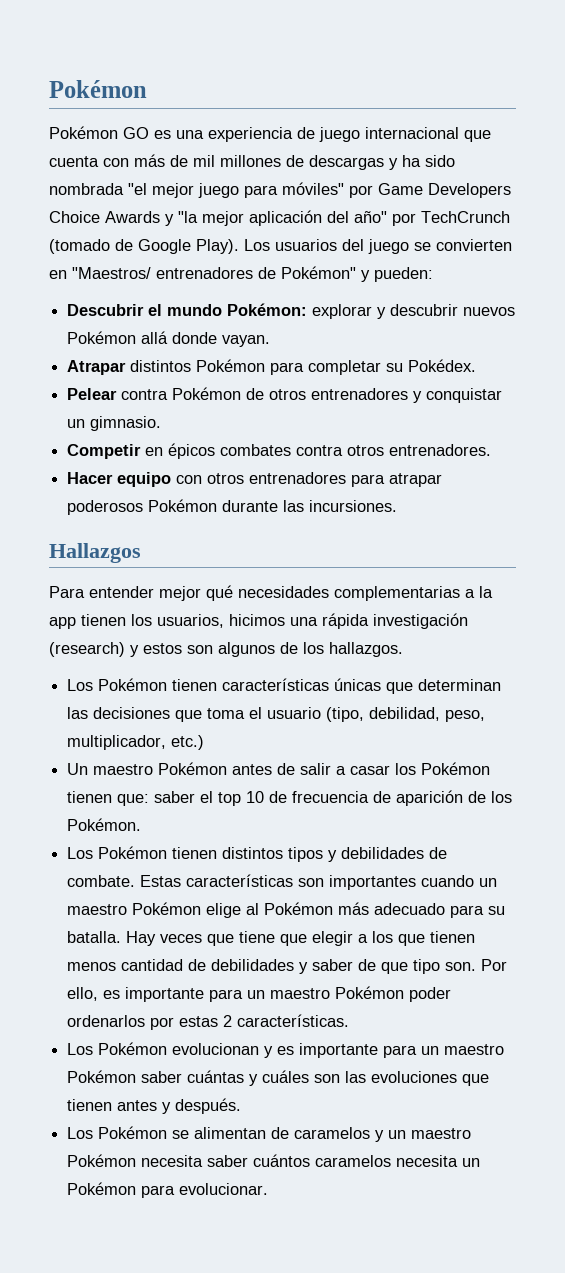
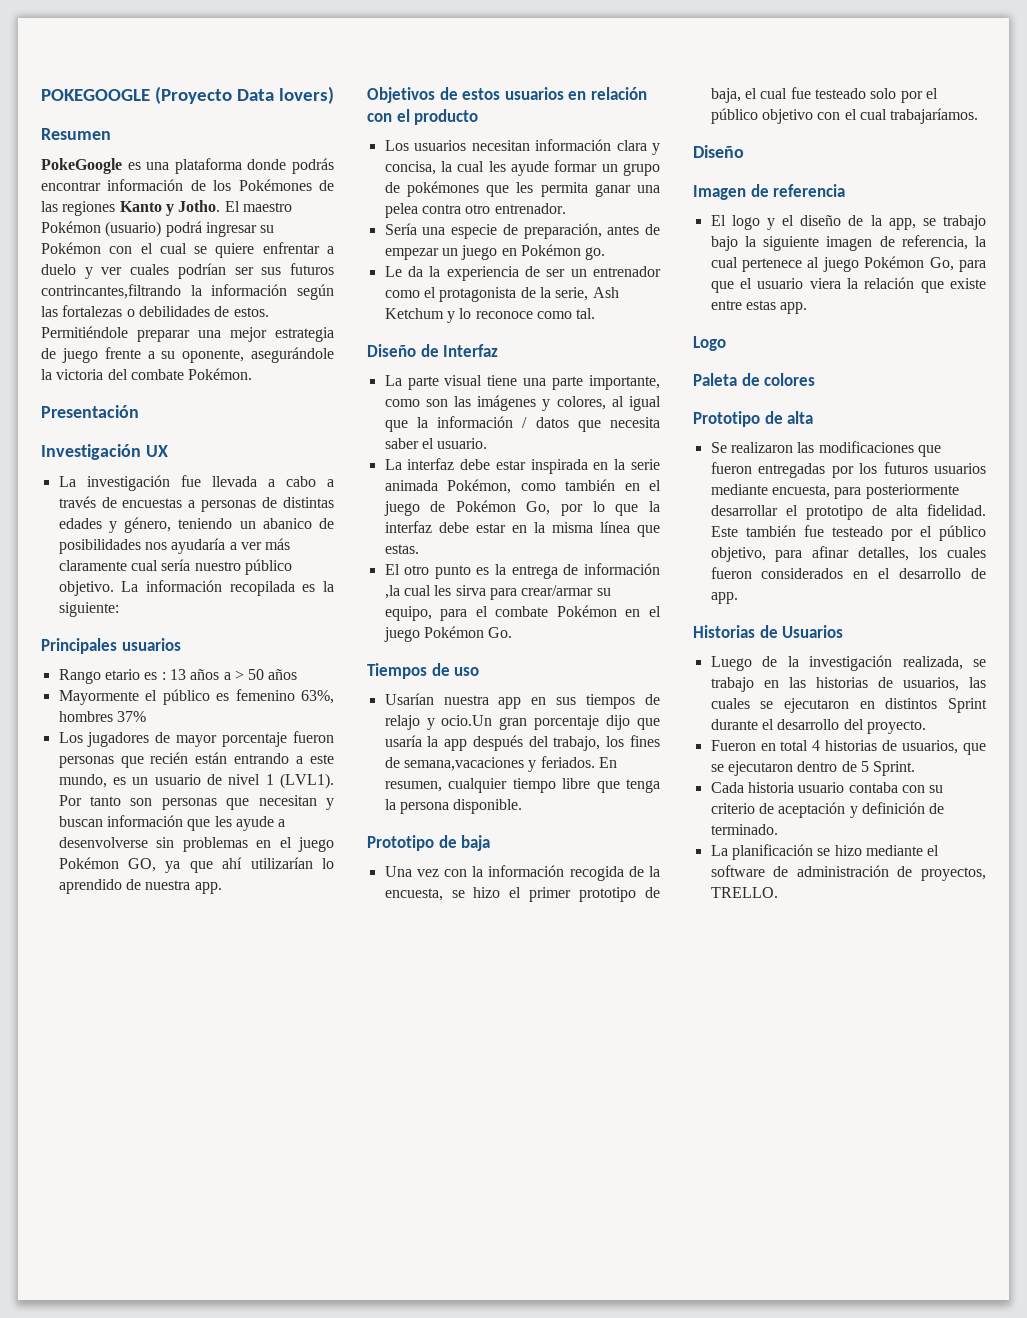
[49,80,147,98] [49,126,491,142] [49,154,455,170] [49,182,511,198] [49,210,510,226] [49,239,512,254] [49,266,433,282] [67,303,516,319] [67,331,271,347] [67,359,477,375] [67,387,503,403] [67,416,162,431] [67,443,492,459] [67,472,443,487] [67,499,398,515] [49,543,141,563] [49,585,493,601] [49,613,468,629] [49,642,403,657] [67,678,502,694] [67,707,486,722] [67,735,205,750] [67,762,491,775] [67,790,513,806] [67,818,142,831] [67,846,448,862] [67,874,498,890] [67,902,506,918] [67,931,476,946] [67,959,508,974] [67,986,452,1002] [67,1014,350,1030] [67,1042,505,1058] [67,1070,490,1086] [67,1098,242,1114] [67,1126,472,1142] [67,1154,481,1167] [67,1182,269,1198] Pokémon // Pokémon GO es una experiencia de juego internacional que cuenta con más de mil millones de descargas y ha sido nombrada "el mejor juego para móviles" por Game Developers Choice Awards y "la mejor aplicación del año" por TechCrunch (tomado de Google Play). Los usuarios del juego se convierten en "Maestros/ entrenadores de Pokémon" y pueden: // Descubrir el mundo Pokémon: explorar y descubrir nuevos Pokémon allá donde vayan. // Atrapar distintos Pokémon para completar su Pokédex. // Pelear contra Pokémon de otros entrenadores y conquistar un gimnasio. // Competir en épicos combates contra otros entrenadores. // Hacer equipo con otros entrenadores para atrapar poderosos Pokémon durante las incursiones. // Hallazgos // Para entender mejor qué necesidades complementarias a la app tienen los usuarios, hicimos una rápida investigación (research) y estos son algunos de los hallazgos. // Los Pokémon tienen características únicas que determinan las decisiones que toma el usuario (tipo, debilidad, peso, multiplicador, etc.) // Un maestro Pokémon antes de salir a casar los Pokémon tienen que: saber el top 10 de frecuencia de aparición de los Pokémon. // Los Pokémon tienen distintos tipos y debilidades de combate. Estas características son importantes cuando un maestro Pokémon elige al Pokémon más adecuado para su batalla. Hay veces que tiene que elegir a los que tienen menos cantidad de debilidades y saber de que tipo son. Por ello, es importante para un maestro Pokémon poder ordenarlos por estas 2 características. // Los Pokémon evolucionan y es importante para un maestro Pokémon saber cuántas y cuáles son las evoluciones que tienen antes y después. // Los Pokémon se alimentan de caramelos y un maestro Pokémon necesita saber cuántos caramelos necesita un Pokémon para evolucionar. -> [41,86,334,104] [41,128,111,140] [41,158,334,174] [41,179,335,191] [41,200,292,216] [41,221,275,237] [41,242,334,258] [41,263,334,279] [41,284,335,300] [41,305,269,317] [41,326,334,342] [41,347,335,363] [41,368,253,380] [41,405,139,418] [41,444,168,460] [58,475,334,491] [58,496,334,512] [58,517,334,533] [58,538,291,554] [58,559,292,575] [58,580,334,596] [58,602,119,617] [41,638,181,654] [58,669,298,684] [58,689,334,705] [58,711,146,722] [58,731,334,747] [58,752,334,768] [58,773,334,789] [58,795,334,810] [58,815,286,831] [58,837,334,852] [58,857,334,873] [58,879,222,894] [367,87,647,103] [367,109,479,125] [384,139,660,155] [384,160,660,176] [384,181,660,197] [384,203,566,218] [384,223,660,239] [384,244,606,260] [384,266,661,281] [384,287,619,302] [384,308,596,323] [367,344,499,357] [384,375,660,390] [384,395,661,411] [384,416,660,432] [384,438,488,449] [384,458,660,474] [384,479,661,494] [383,500,660,516] [384,521,660,537] [384,544,419,554] [384,563,660,579] [384,585,611,600] [384,605,661,621] [383,626,513,642] [367,663,480,679] [384,693,660,709] [384,715,660,730] [384,735,660,751] [384,756,617,772] [384,778,660,793] [384,799,523,814] [367,835,491,851] [384,865,660,881] [384,887,660,902] [710,87,938,103] [710,108,979,124] [693,145,744,158] [693,184,846,200] [710,215,986,230] [710,235,986,251] [710,256,986,272] [710,277,986,293] [710,300,808,314] [693,336,726,351] [693,373,816,386] [693,411,814,427] [710,441,941,457] [710,462,986,478] [710,484,959,499] [710,504,986,520] [710,525,986,541] [710,546,986,562] [710,567,986,579] [710,592,738,604] [693,625,844,638] [710,655,986,671] [710,677,986,692] [710,698,987,713] [710,719,926,734] [710,740,986,755] [710,761,916,776] [710,782,944,793] [710,802,945,818] [710,824,778,835] [710,844,940,860] [710,865,986,881] [710,887,778,898] POKEGOOGLE (Proyecto Data lovers) // Resumen // PokeGoogle es una plataforma donde podrás encontrar información de los Pokémones de las regiones Kanto y Jotho. El maestro Pokémon (usuario) podrá ingresar su Pokémon con el cual se quiere enfrentar a duelo y ver cuales podrían ser sus futuros contrincantes,filtrando la información según las fortalezas o debilidades de estos. Permitiéndole preparar una mejor estrategia de juego frente a su oponente, asegurándole la victoria del combate Pokémon. // Presentación // Investigación UX // La investigación fue llevada a cabo a través de encuestas a personas de distintas edades y género, teniendo un abanico de posibilidades nos ayudaría a ver más claramente cual sería nuestro público objetivo. La información recopilada es la siguiente: // Principales usuarios // Rango etario es : 13 años a > 50 años // Mayormente el público es femenino 63%, hombres 37% // Los jugadores de mayor porcentaje fueron personas que recién están entrando a este mundo, es un usuario de nivel 1 (LVL1). Por tanto son personas que necesitan y buscan información que les ayude a desenvolverse sin problemas en el juego Pokémon GO, ya que ahí utilizarían lo aprendido de nuestra app. // Objetivos de estos usuarios en relación con el producto // Los usuarios necesitan información clara y concisa, la cual les ayude formar un grupo de pokémones que les permita ganar una pelea contra otro entrenador. // Sería una especie de preparación, antes de empezar un juego en Pokémon go. // Le da la experiencia de ser un entrenador como el protagonista de la serie, Ash Ketchum y lo reconoce como tal. // Diseño de Interfaz // La parte visual tiene una parte importante, como son las imágenes y colores, al igual que la información / datos que necesita saber el usuario. // La interfaz debe estar inspirada en la serie animada Pokémon, como también en el juego de Pokémon Go, por lo que la interfaz debe estar en la misma línea que estas. // El otro punto es la entrega de información ,la cual les sirva para crear/armar su equipo, para el combate Pokémon en el juego Pokémon Go. // Tiempos de uso // Usarían nuestra app en sus tiempos de relajo y ocio.Un gran porcentaje dijo que usaría la app después del trabajo, los fines de semana,vacaciones y feriados. En resumen, cualquier tiempo libre que tenga la persona disponible. // Prototipo de baja // Una vez con la información recogida de la encuesta, se hizo el primer prototipo de baja, el cual fue testeado solo por el público objetivo con el cual trabajaríamos. // Diseño // Imagen de referencia // El logo y el diseño de la app, se trabajo bajo la siguiente imagen de referencia, la cual pertenece al juego Pokémon Go, para que el usuario viera la relación que existe entre estas app. // Logo // Paleta de colores // Prototipo de alta // Se realizaron las modificaciones que fueron entregadas por los futuros usuarios mediante encuesta, para posteriormente desarrollar el prototipo de alta fidelidad. Este también fue testeado por el público objetivo, para afinar detalles, los cuales fueron considerados en el desarrollo de app. // Historias de Usuarios // Luego de la investigación realizada, se trabajo en las historias de usuarios, las cuales se ejecutaron en distintos Sprint durante el desarrollo del proyecto. // Fueron en total 4 historias de usuarios, que se ejecutaron dentro de 5 Sprint. // Cada historia usuario contaba con su criterio de aceptación y definición de terminado. // La planificación se hizo mediante el software de administración de proyectos, TRELLO.

